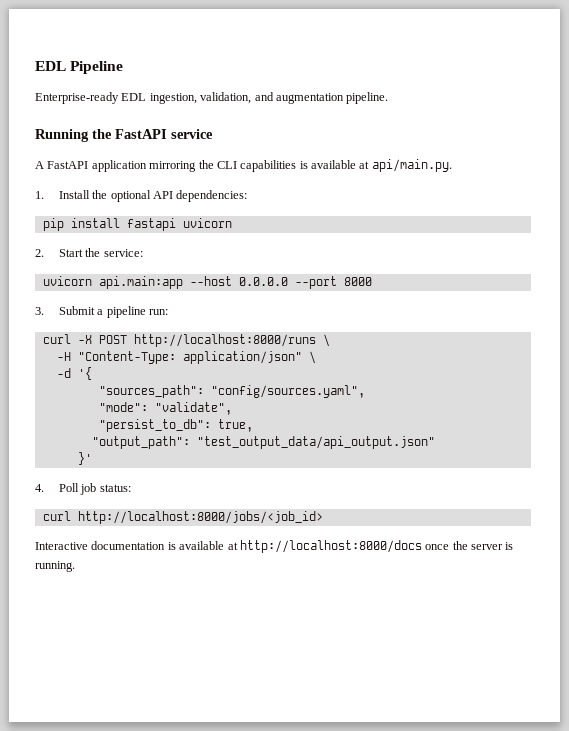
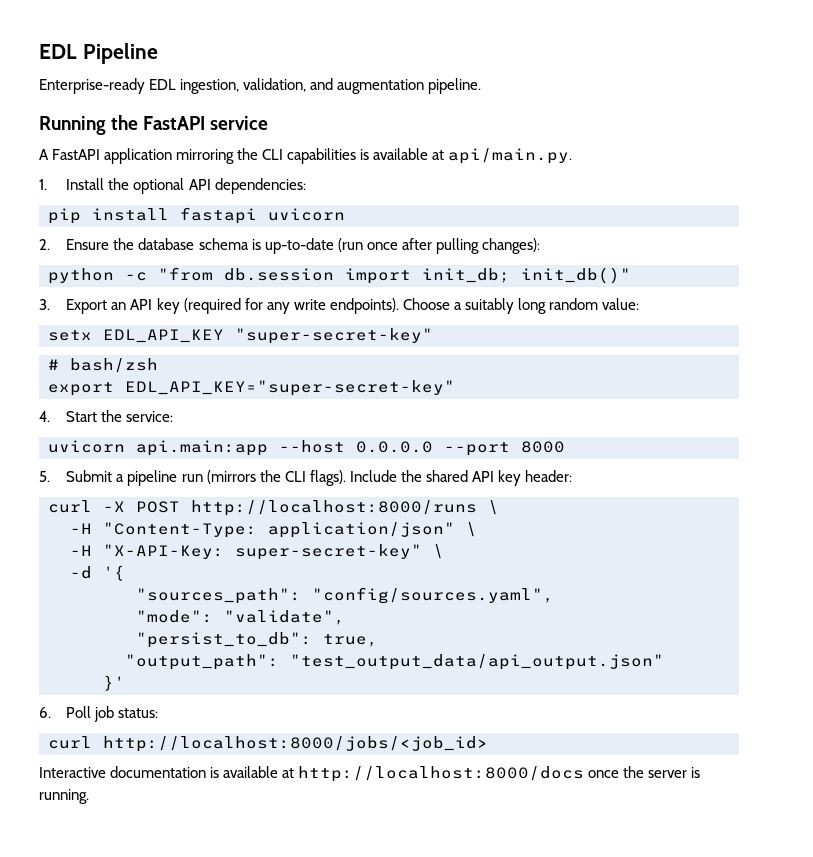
(44, 253) none -> [66,238,540,254] [48,267,631,284] [39,298,640,314] [48,328,433,344] [48,358,158,373] [48,380,455,396] [39,411,50,422] Ensure the database schema is up-to-date (run once after pulling changes): // python -c "from db.session import init_db; init_db()" // 3. Export an API key (required for any write endpoints). Choose a suitably long random value: // setx EDL_API_KEY "super-secret-key" // # bash/zsh // export EDL_API_KEY="super-secret-key" // 4.
[35,307,44,315] 3. -> [39,471,50,482] 5.
[148,309,168,315] run: -> [181,470,573,486] run (mirrors the CLI flags). Include the shared API key header:
(316, 357) none -> [70,544,444,560] // -H "X-API-Key: super-secret-key" \
[35,484,44,492] 4. -> [39,707,51,718] 6.

